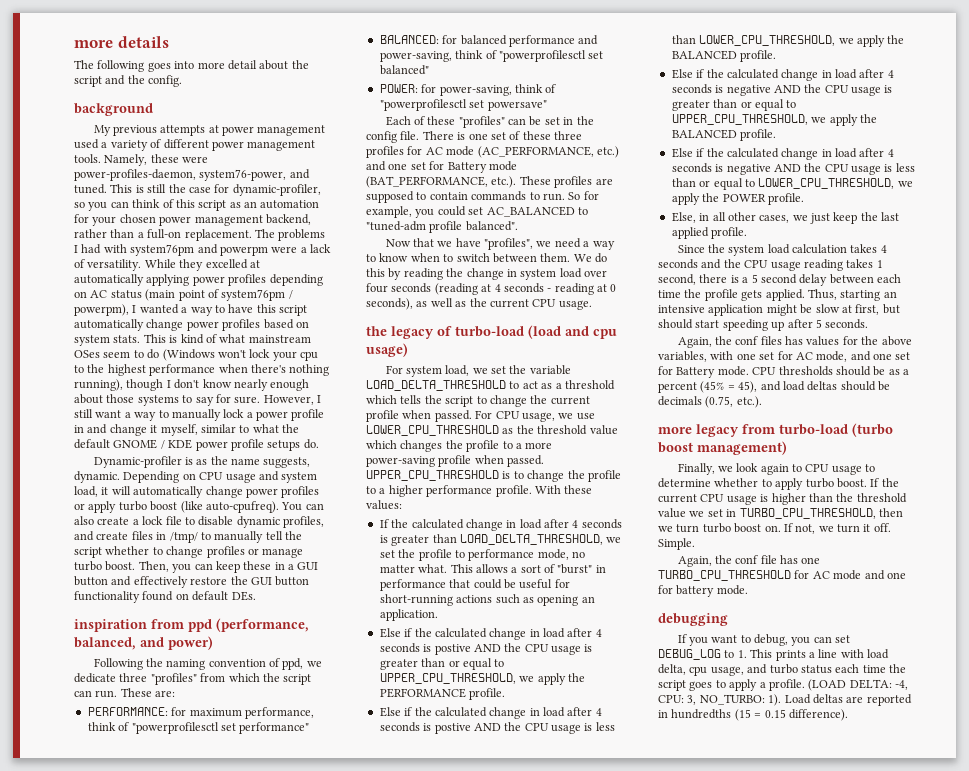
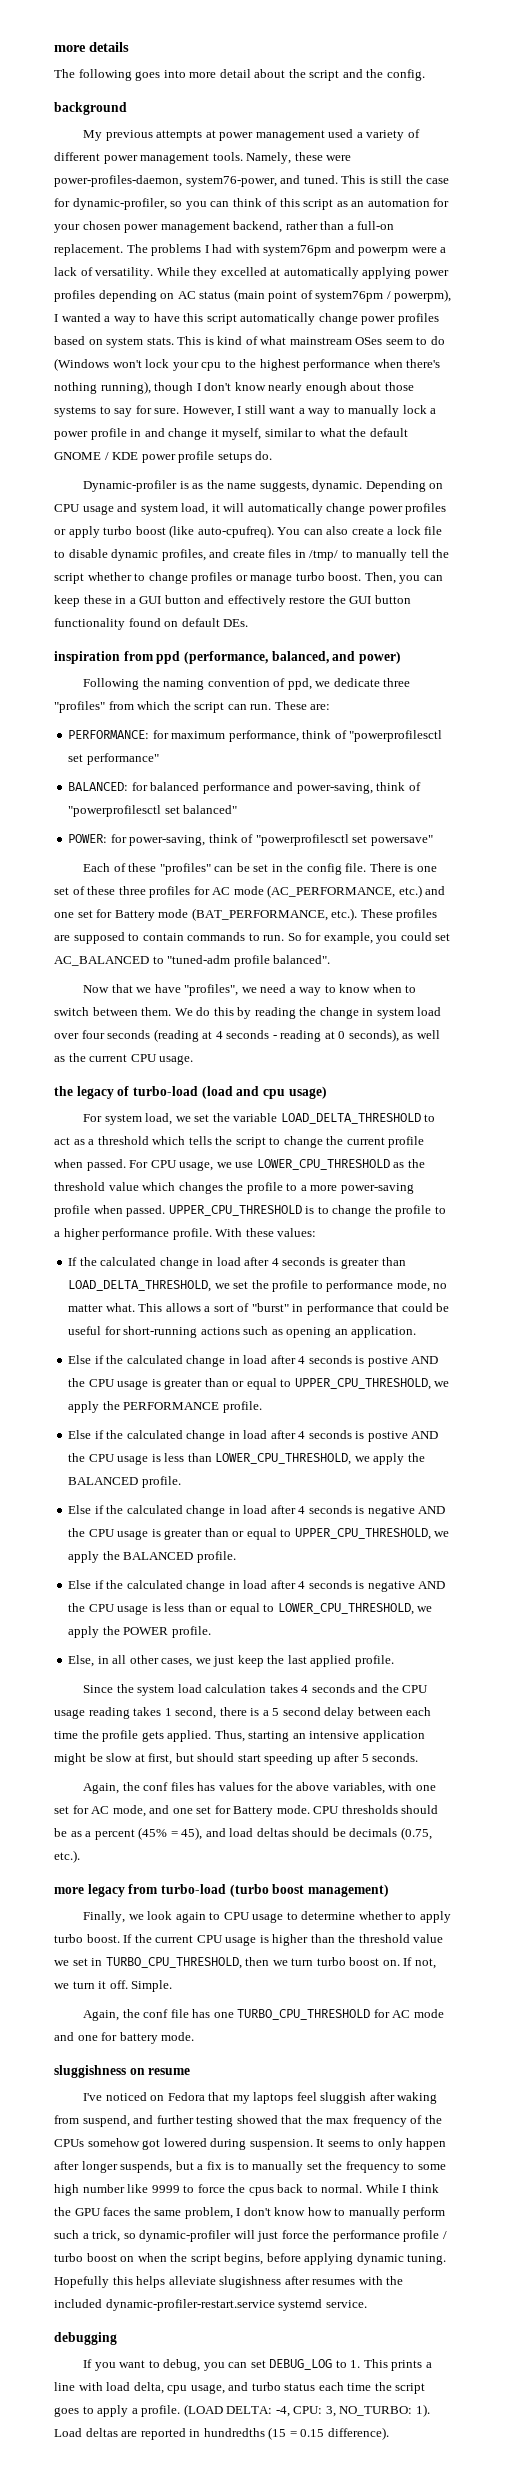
(748, 590) none -> [54,2065,191,2078] [83,2092,438,2104] [54,2115,442,2127] [54,2138,447,2150] [54,2161,446,2173] [54,2184,439,2196] [54,2207,446,2219] [54,2230,447,2242] [54,2253,447,2265] [54,2276,404,2288] [54,2299,367,2311] // sluggishness on resume // I've noticed on Fedora that my laptops feel sluggish after waking from suspend, and further testing showed that the max frequency of the CPUs somehow got lowered during suspension. It seems to only happen after longer suspends, but a fix is to manually set the frequency to some high number like 9999 to force the cpus back to normal. While I think the GPU faces the same problem, I don't know how to manually perform such a trick, so dynamic-profiler will just force the performance profile / turbo boost on when the script begins, before applying dynamic tuning. Hopefully this helps alleviate slugishness after resumes with the included dynamic-profiler-restart.service systemd service.

